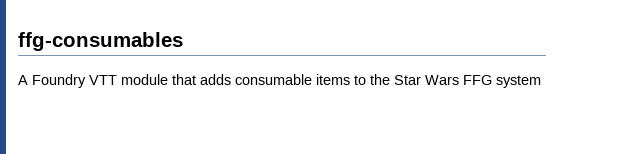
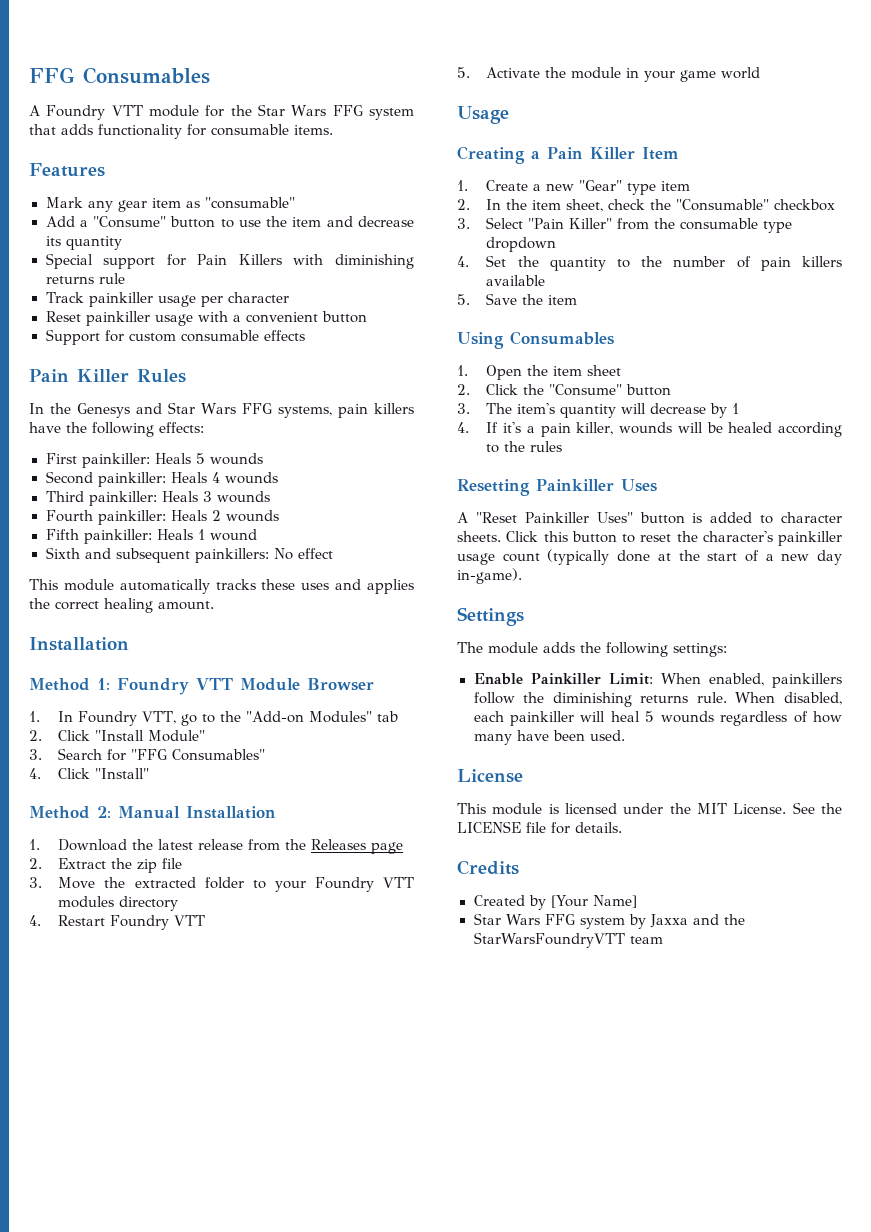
[18,32,183,51] ffg-consumables -> [29,67,210,84] FFG Consumables
[172,74,366,85] that adds consumable items to -> [205,105,225,117] for
(541, 81) none -> [29,124,333,139] [29,163,105,177] [45,197,295,212] [45,216,414,228] [45,236,122,250] [45,253,414,269] [45,273,125,284] [45,292,290,307] [45,311,367,326] [45,329,305,345] [29,369,186,383] [29,402,414,418] [29,422,204,437] [45,453,263,468] [45,471,278,487] [45,491,270,506] [45,510,279,525] [45,529,257,544] [45,547,333,563] [29,579,414,594] [29,598,214,613] [29,637,129,651] [29,678,374,695] [29,711,399,726] [29,730,206,742] [29,748,266,761] [29,768,150,779] [29,806,276,819] [29,839,404,854] [29,858,183,873] [29,877,414,892] [58,896,179,911] [29,915,206,930] [457,67,761,82] [457,106,509,124] [457,146,679,164] [457,180,691,195] [457,199,836,212] [457,217,793,233] [486,237,557,252] [457,255,843,271] [486,275,546,286] [457,293,578,305] [457,331,614,349] [457,365,622,380] [457,384,672,396] [457,403,740,418] [457,422,842,437] [486,441,563,453] [457,479,657,496] [457,512,842,524] [457,531,842,546] [457,549,842,565] [457,568,522,584] [457,607,524,626] [457,642,727,657] [473,673,842,688] [473,692,842,707] [473,711,842,726] [473,730,625,745] [457,769,523,783] [457,802,842,815] [457,821,622,834] [457,860,519,875] [473,895,638,910] [473,913,746,929] [473,932,664,948] that adds functionality for consumable items. // Features // Mark any gear item as "consumable" // Add a "Consume" button to use the item and decrease its quantity // Special support for Pain Killers with diminishing returns rule // Track painkiller usage per character // Reset painkiller usage with a convenient button // Support for custom consumable effects // Pain Killer Rules // In the Genesys and Star Wars FFG systems, pain killers have the following effects: // First painkiller: Heals 5 wounds // Second painkiller: Heals 4 wounds // Third painkiller: Heals 3 wounds // Fourth painkiller: Heals 2 wounds // Fifth painkiller: Heals 1 wound // Sixth and subsequent painkillers: No effect // This module automatically tracks these uses and applies the correct healing amount. // Installation // Method 1: Foundry VTT Module Browser // 1. In Foundry VTT, go to the "Add-on Modules" tab // 2. Click "Install Module" // 3. Search for "FFG Consumables" // 4. Click "Install" // Method 2: Manual Installation // 1. Download the latest release from the Releases page // 2. Extract the zip file // 3. Move the extracted folder to your Foundry VTT modules directory // 4. Restart Foundry VTT // 5. Activate the module in your game world // Usage // Creating a Pain Killer Item // 1. Create a new "Gear" type item // 2. In the item sheet, check the "Consumable" checkbox // 3. Select "Pain Killer" from the consumable type dropdown // 4. Set the quantity to the number of pain killers available // 5. Save the item // Using Consumables // 1. Open the item sheet // 2. Click the "Consume" button // 3. The item's quantity will decrease by 1 // 4. If it's a pain killer, wounds will be healed according to the rules // Resetting Painkiller Uses // A "Reset Painkiller Uses" button is added to character sheets. Click this button to reset the character's painkiller usage count (typically done at the start of a new day in-game). // Settings // The module adds the following settings: // Enable Painkiller Limit: When enabled, painkillers follow the diminishing returns rule. When disabled, each painkiller will heal 5 wounds regardless of how many have been used. // License // This module is licensed under the MIT License. See the LICENSE file for details. // Credits // Created by [Your Name] // Star Wars FFG system by Jaxxa and the StarWarsFoundryVTT team

